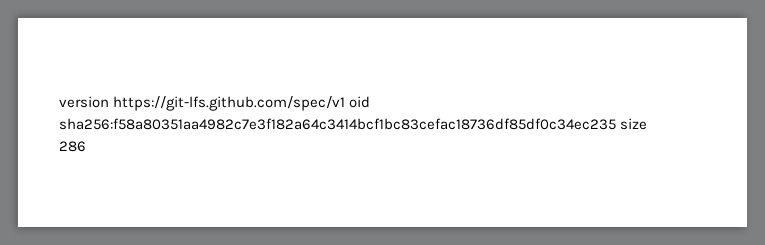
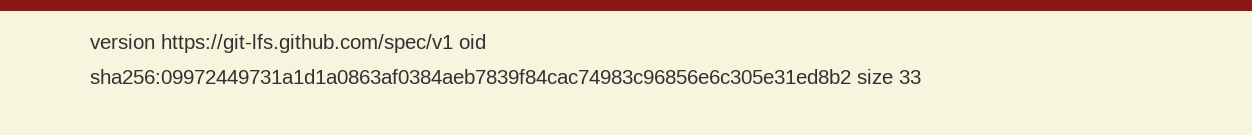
[59,118,648,130] [59,141,86,152] sha256:f58a80351aa4982c7e3f182a64c3414bcf1bc83cefac18736df85df0c34ec235 size 286 -> [90,69,921,84] sha256:09972449731a1d1a0863af0384aeb7839f84cac74983c96856e6c305e31ed8b2 size 33

